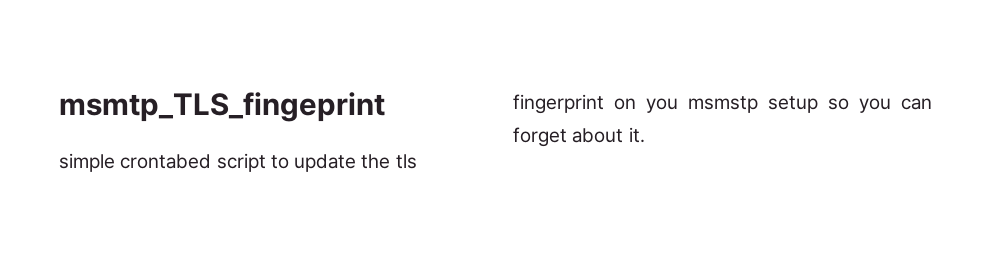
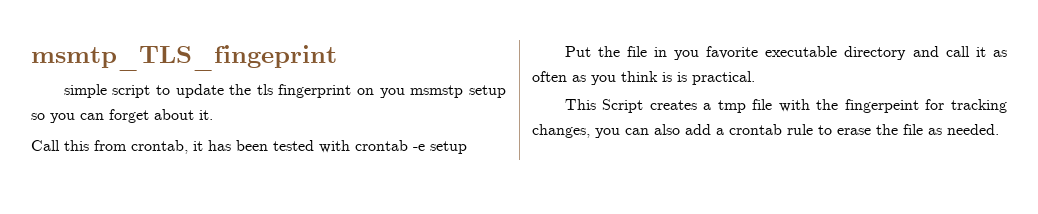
[120,154,212,169] crontabed -> (107, 91) none
(645, 135) none -> [31,140,467,154] [564,46,1007,60] [532,71,755,85] [564,99,1007,113] [532,124,999,138] // Call this from crontab, it has been tested with crontab -e setup // Put the file in you favorite executable directory and call it as often as you think is is practical. // This Script creates a tmp file with the fingerpeint for tracking changes, you can also add a crontab rule to erase the file as needed.

